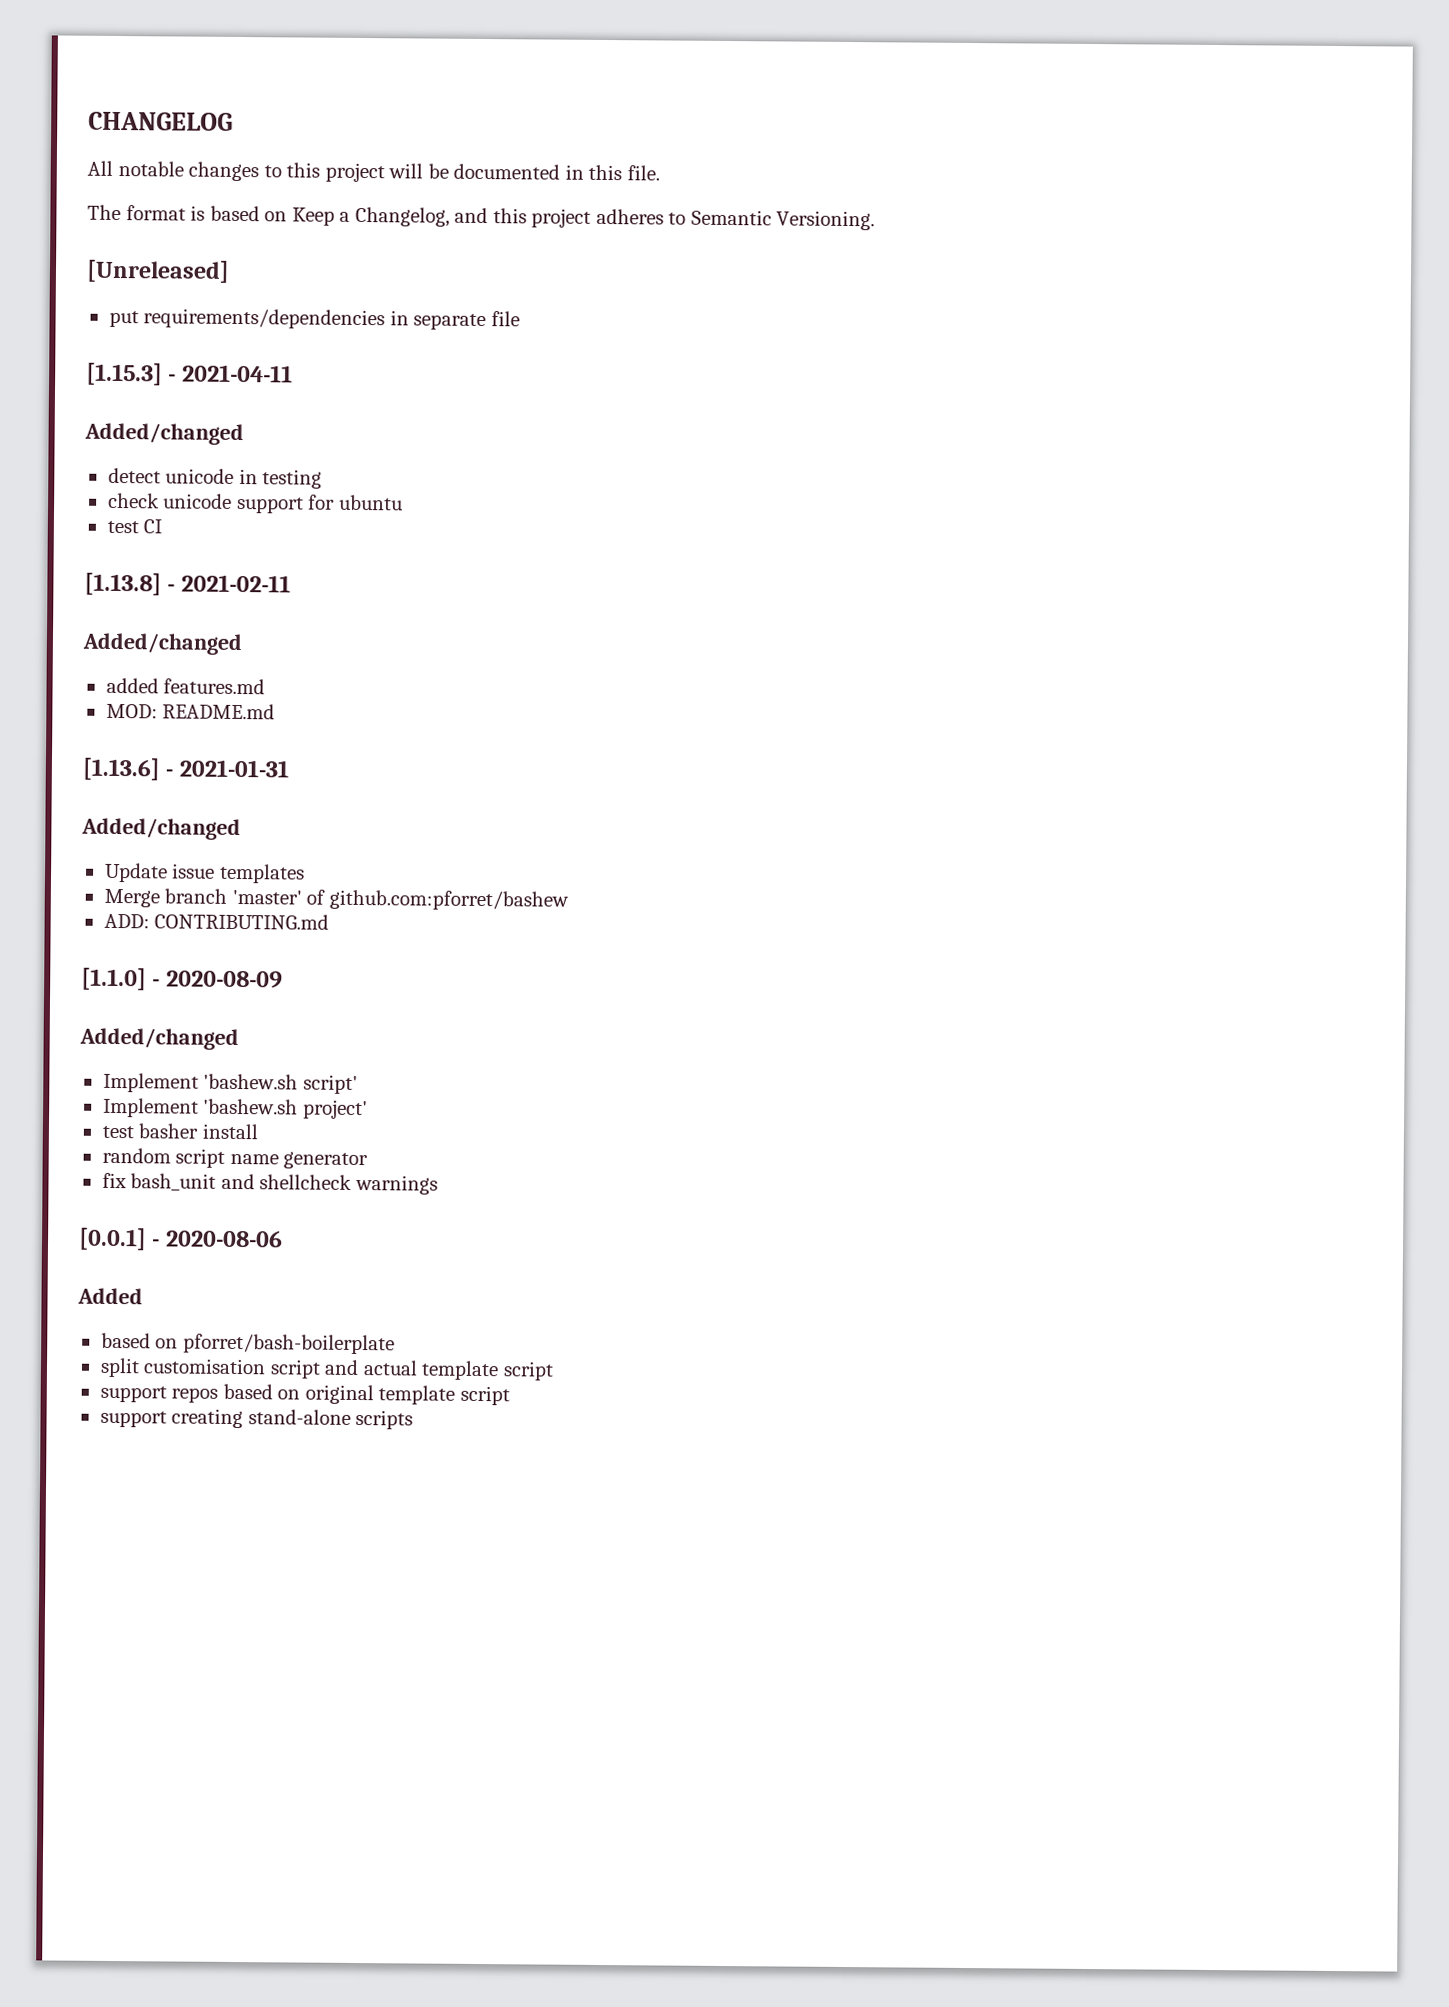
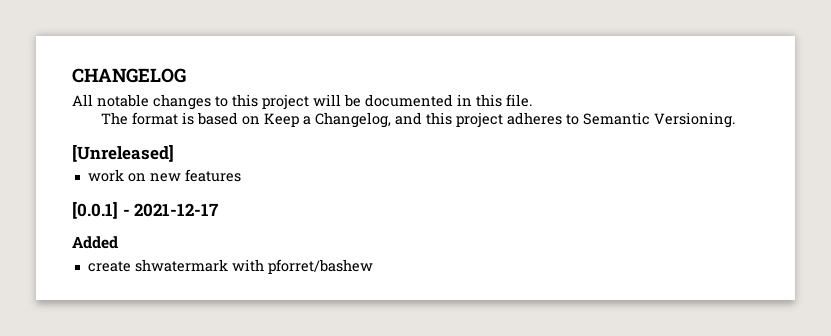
[108,308,520,331] [86,362,293,386] [84,422,244,446] [107,467,323,489] [107,492,403,514] [106,519,163,534] [84,572,291,596] [82,632,243,656] [105,677,266,695] [105,703,276,720] [82,757,289,781] [81,817,241,841] [103,862,305,884] [103,888,569,911] [103,913,330,930] [81,967,283,991] [79,1027,239,1051] [102,1072,358,1094] [102,1097,368,1120] [101,1123,258,1140] [101,1147,369,1170] [101,1172,438,1195] put requirements/dependencies in separate file // [1.15.3] - 2021-04-11 // Added/changed // detect unicode in testing // check unicode support for ubuntu // test CI // [1.13.8] - 2021-02-11 // Added/changed // added features.md // MOD: README.md // [1.13.6] - 2021-01-31 // Added/changed // Update issue templates // Merge branch 'master' of github.com:pforret/bashew // ADD: CONTRIBUTING.md // [1.1.0] - 2020-08-09 // Added/changed // Implement 'bashew.sh script' // Implement 'bashew.sh project' // test basher install // random script name generator // fix bash_unit and shellcheck warnings -> [87,169,241,182] work on new features
[164,1229,283,1248] 2020-08-06 -> [134,203,219,217] 2021-12-17
[100,1332,395,1355] [99,1357,554,1381] [99,1383,510,1406] [99,1408,414,1430] based on pforret/bash-boilerplate // split customisation script and actual template script // support repos based on original template script // support creating stand-alone scripts -> [87,259,373,274] create shwatermark with pforret/bashew

